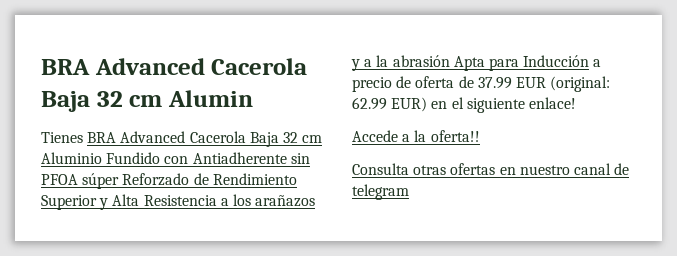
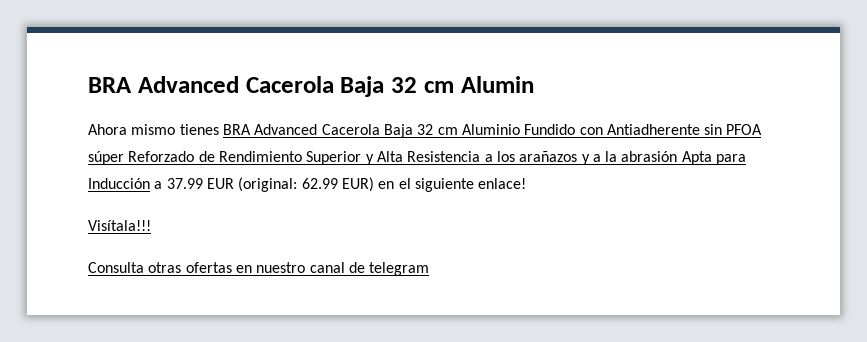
[41,132,83,143] Tienes -> [88,124,219,135] Ahora mismo tienes
[352,76,474,92] precio de oferta de -> (163, 185) none
[352,130,480,142] Accede a la oferta!! -> [88,220,151,231] Visítala!!!

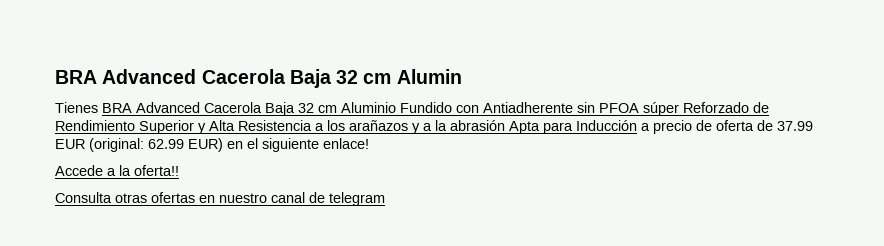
[88,124,219,135] Ahora mismo tienes -> [55,102,98,113] Tienes
(163, 185) none -> [653,120,773,134] precio de oferta de
[88,220,151,231] Visítala!!! -> [55,165,179,176] Accede a la oferta!!

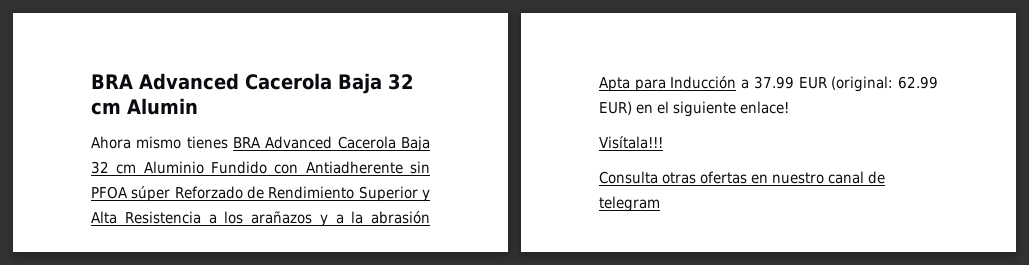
[55,102,98,113] Tienes -> [91,136,228,149] Ahora mismo tienes
[653,120,773,134] precio de oferta de -> (750, 84) none
[55,165,179,176] Accede a la oferta!! -> [599,136,663,149] Visítala!!!

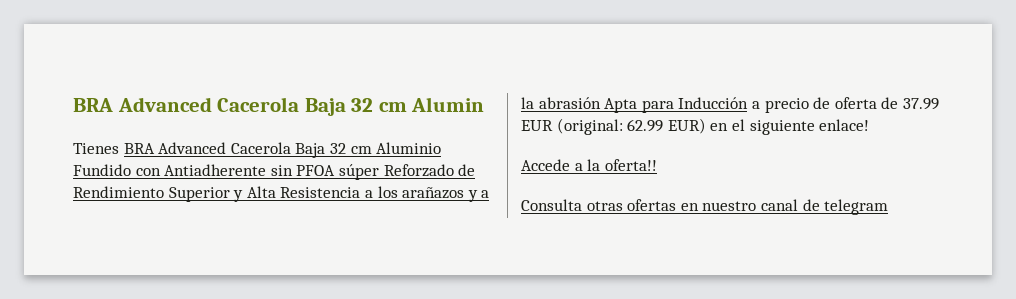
[91,136,228,149] Ahora mismo tienes -> [73,143,119,154] Tienes
(750, 84) none -> [764,97,899,113] precio de oferta de
[599,136,663,149] Visítala!!! -> [521,159,657,171] Accede a la oferta!!

